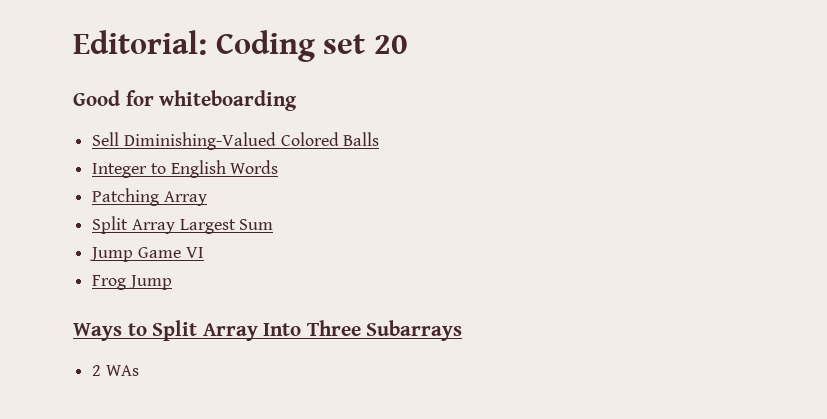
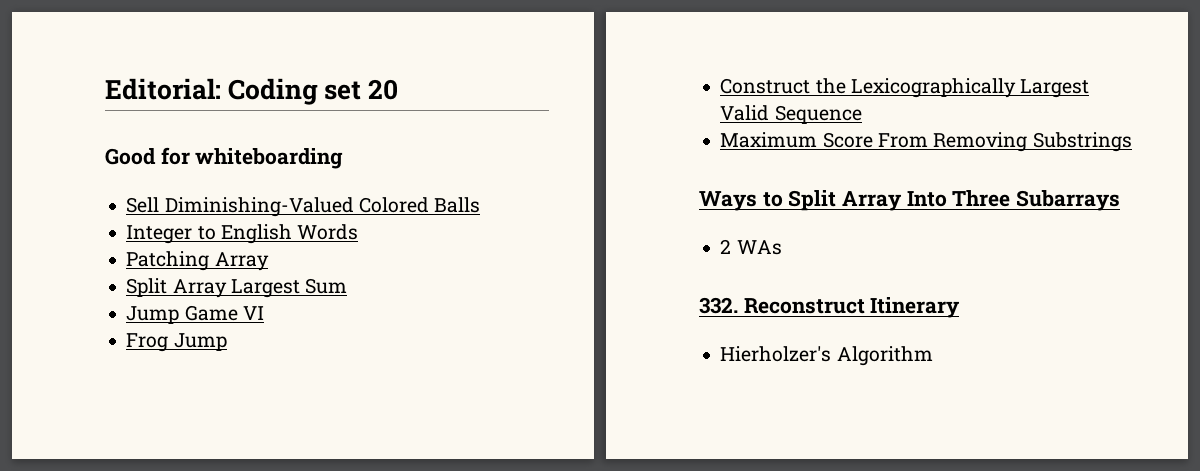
(172, 282) none -> [720,78,1090,98] [720,105,862,124] [720,132,1132,152] // Construct the Lexicographically Largest Valid Sequence // Maximum Score From Removing Substrings
(139, 370) none -> [699,297,961,318] [720,346,933,366] // 332. Reconstruct Itinerary // Hierholzer's Algorithm

